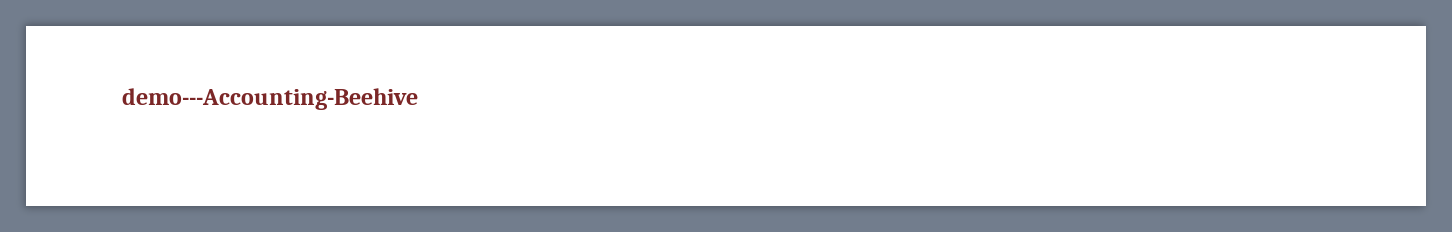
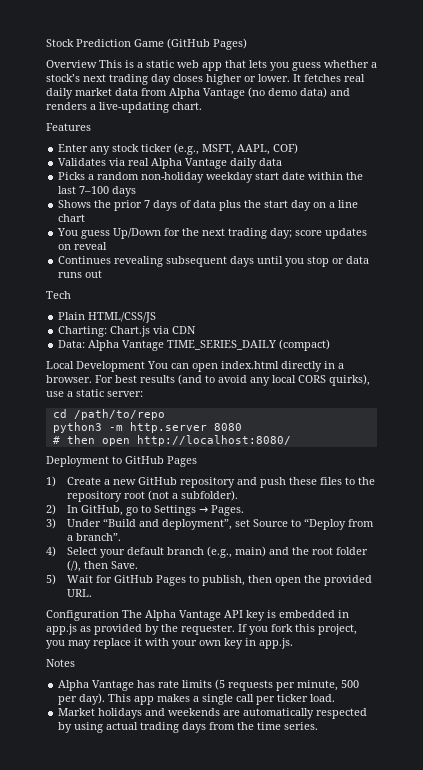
[122,88,418,110] demo---Accounting-Beehive -> [46,38,247,50] [46,60,377,71] [46,74,365,85] [46,87,350,99] [46,102,202,113] [46,123,91,131] [58,143,299,155] [58,158,283,169] [58,172,364,183] [58,186,137,197] [58,200,359,211] [58,214,86,222] [57,228,368,239] [58,242,108,250] [58,256,370,267] [58,270,103,278] [46,291,71,299] [58,312,157,323] [58,326,197,337] [58,339,331,351] [46,361,344,372] [46,374,370,386] [46,389,143,397] [52,409,165,420] [52,422,242,433] [52,435,291,446] [46,456,197,467] [46,476,376,488] [67,490,239,502] [46,504,245,516] [46,518,375,530] [67,533,122,541] [46,546,369,558] [67,560,139,572] [46,574,373,586] [67,589,93,597] [46,610,349,621] [46,624,357,635] [46,638,293,649] [46,659,75,667] [58,679,360,691] [58,693,336,705] [58,708,368,719] [58,722,319,733] Stock Prediction Game (GitHub Pages) // Overview This is a static web app that lets you guess whether a stock’s next trading day closes higher or lower. It fetches real daily market data from Alpha Vantage (no demo data) and renders a live-updating chart. // Features // Enter any stock ticker (e.g., MSFT, AAPL, COF) // Validates via real Alpha Vantage daily data // Picks a random non-holiday weekday start date within the last 7–100 days // Shows the prior 7 days of data plus the start day on a line chart // You guess Up/Down for the next trading day; score updates on reveal // Continues revealing subsequent days until you stop or data runs out // Tech // Plain HTML/CSS/JS // Charting: Chart.js via CDN // Data: Alpha Vantage TIME_SERIES_DAILY (compact) // Local Development You can open index.html directly in a browser. For best results (and to avoid any local CORS quirks), use a static server: // cd /path/to/repo // python3 -m http.server 8080 // # then open http://localhost:8080/ // Deployment to GitHub Pages // 1) Create a new GitHub repository and push these files to the repository root (not a subfolder). // 2) In GitHub, go to Settings → Pages. // 3) Under “Build and deployment”, set Source to “Deploy from a branch”. // 4) Select your default branch (e.g., main) and the root folder (/), then Save. // 5) Wait for GitHub Pages to publish, then open the provided URL. // Configuration The Alpha Vantage API key is embedded in app.js as provided by the requester. If you fork this project, you may replace it with your own key in app.js. // Notes // Alpha Vantage has rate limits (5 requests per minute, 500 per day). This app makes a single call per ticker load. // Market holidays and weekends are automatically respected by using actual trading days from the time series.

